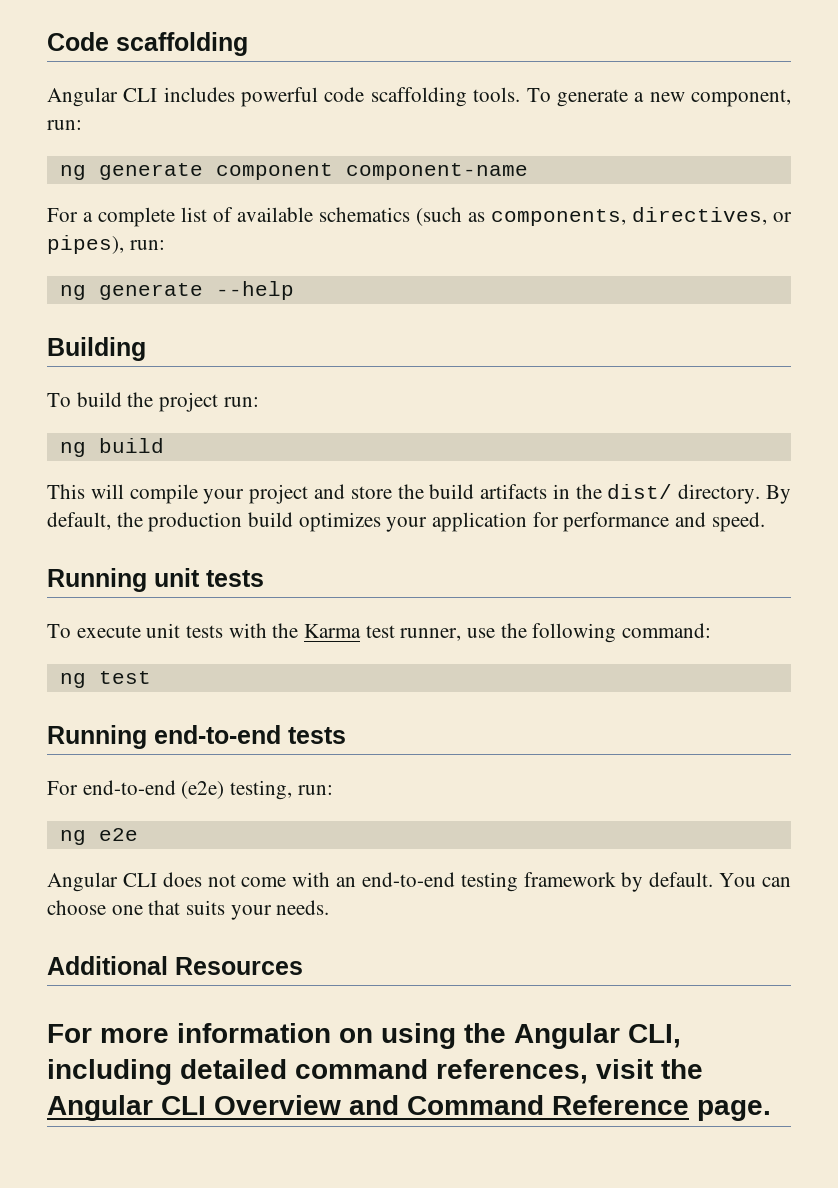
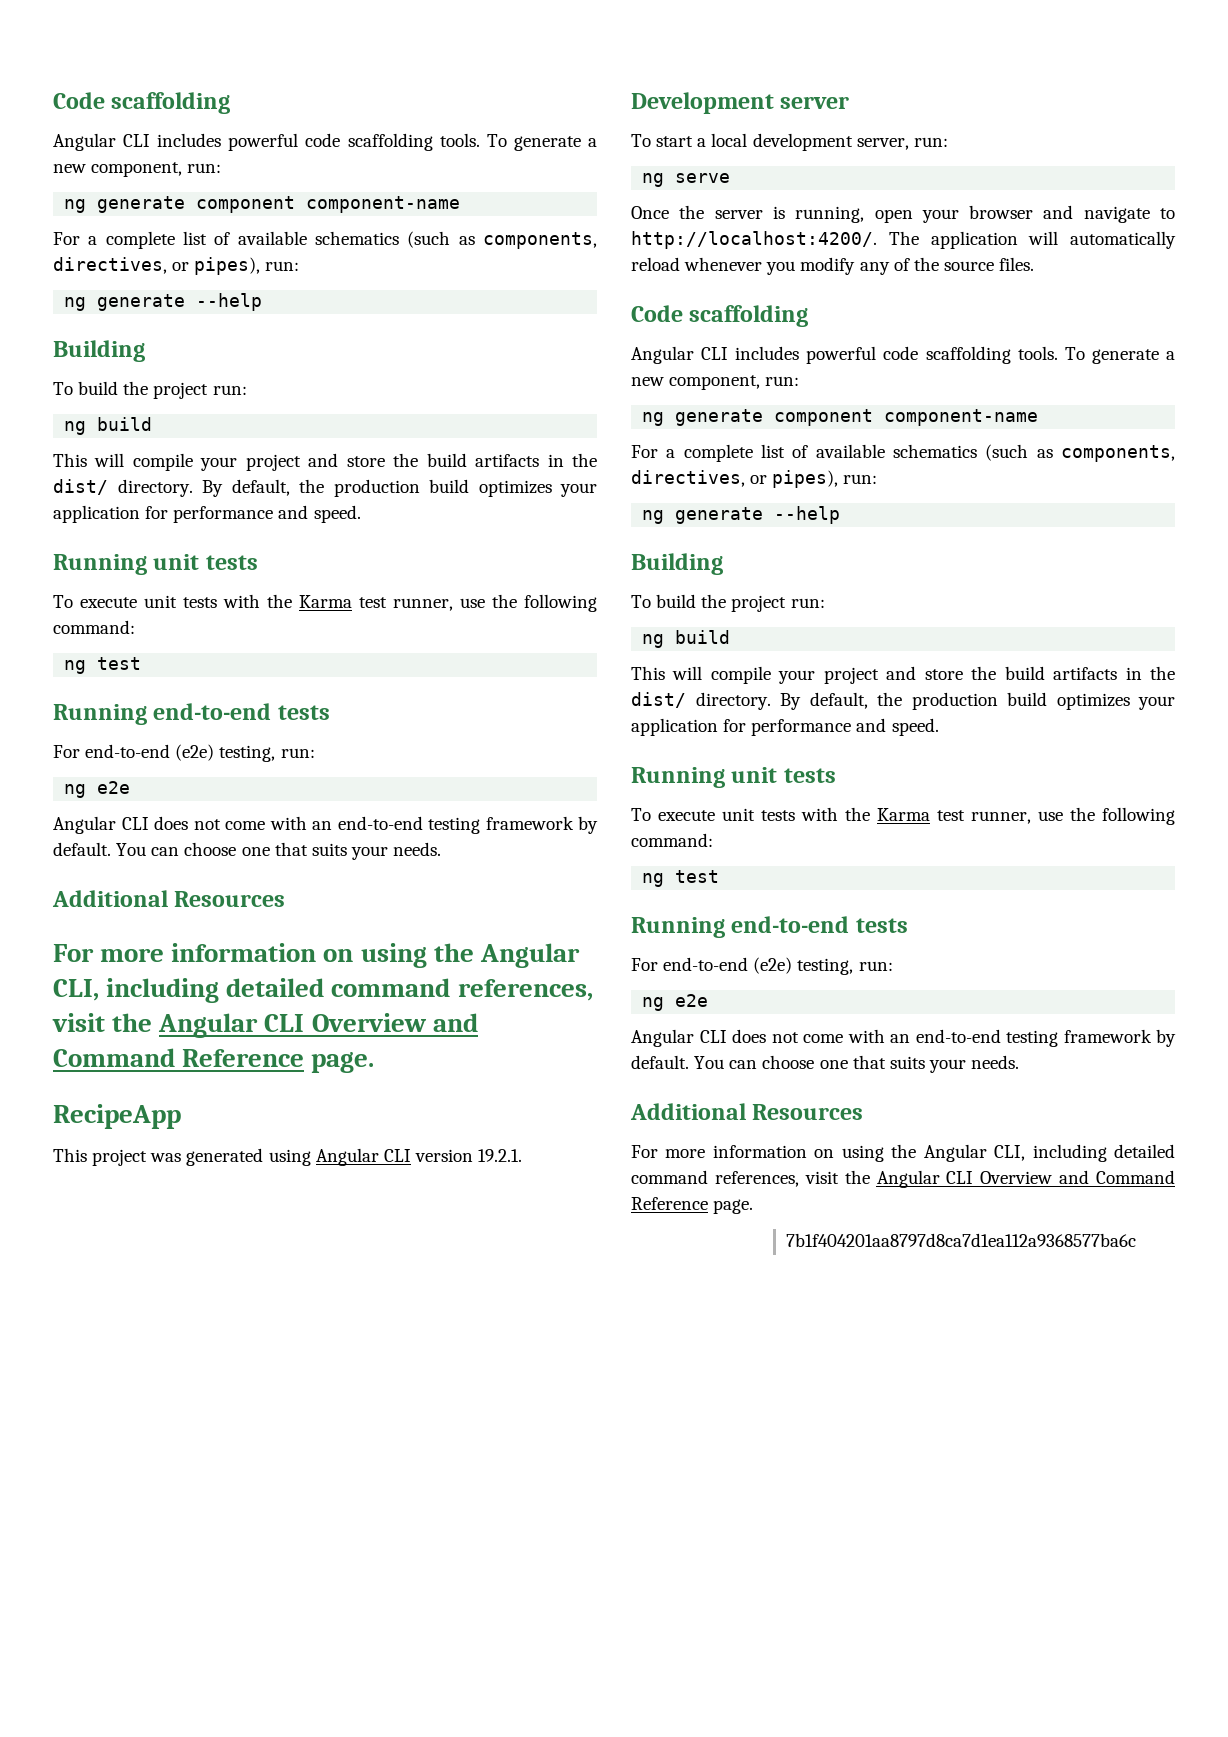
(771, 1110) none -> [53,1104,181,1129] [53,1148,523,1166] [631,92,850,114] [631,133,948,151] [642,173,731,187] [631,205,1175,223] [631,231,1176,249] [631,257,1035,275] [631,305,809,327] [631,346,1175,364] [631,375,800,390] [642,409,1039,426] [631,444,1175,462] [631,470,878,488] [642,506,841,524] [631,553,723,575] [631,594,825,612] [642,630,731,648] [631,666,1175,684] [631,692,1175,710] [631,718,939,736] [631,767,836,788] [631,807,1175,825] [631,833,713,847] [642,870,720,887] [631,916,908,938] [631,957,893,975] [642,994,709,1011] [631,1029,1176,1047] [631,1055,1020,1073] [630,1103,864,1120] [631,1144,1175,1162] [631,1170,1175,1188] [631,1197,754,1214] [786,1233,1137,1247] // RecipeApp // This project was generated using Angular CLI version 19.2.1. // Development server // To start a local development server, run: // ng serve // Once the server is running, open your browser and navigate to http://localhost:4200/. The application will automatically reload whenever you modify any of the source files. // Code scaffolding // Angular CLI includes powerful code scaffolding tools. To generate a new component, run: // ng generate component component-name // For a complete list of available schematics (such as components, directives, or pipes), run: // ng generate --help // Building // To build the project run: // ng build // This will compile your project and store the build artifacts in the dist/ directory. By default, the production build optimizes your application for performance and speed. // Running unit tests // To execute unit tests with the Karma test runner, use the following command: // ng test // Running end-to-end tests // For end-to-end (e2e) testing, run: // ng e2e // Angular CLI does not come with an end-to-end testing framework by default. You can choose one that suits your needs. // Additional Resources // For more information on using the Angular CLI, including detailed command references, visit the Angular CLI Overview and Command Reference page. // 7b1f404201aa8797d8ca7d1ea112a9368577ba6c

